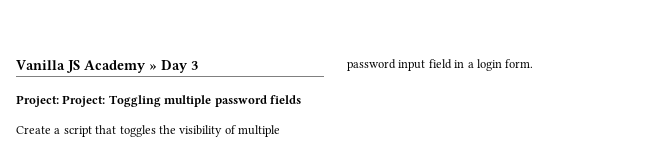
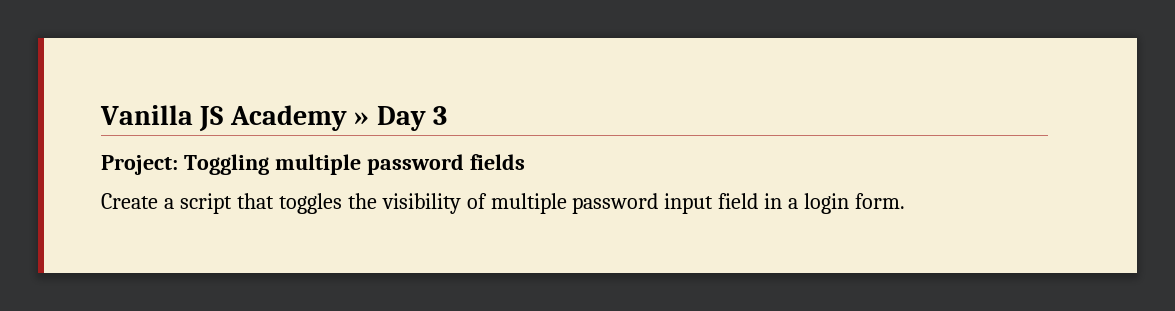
[62,95,106,107] Project: -> (178, 165) none

